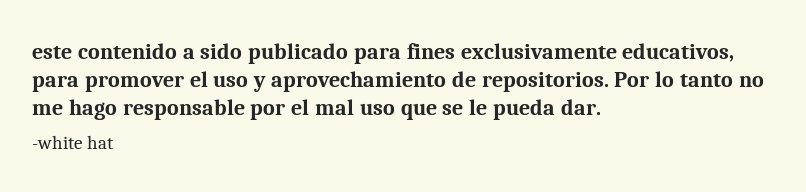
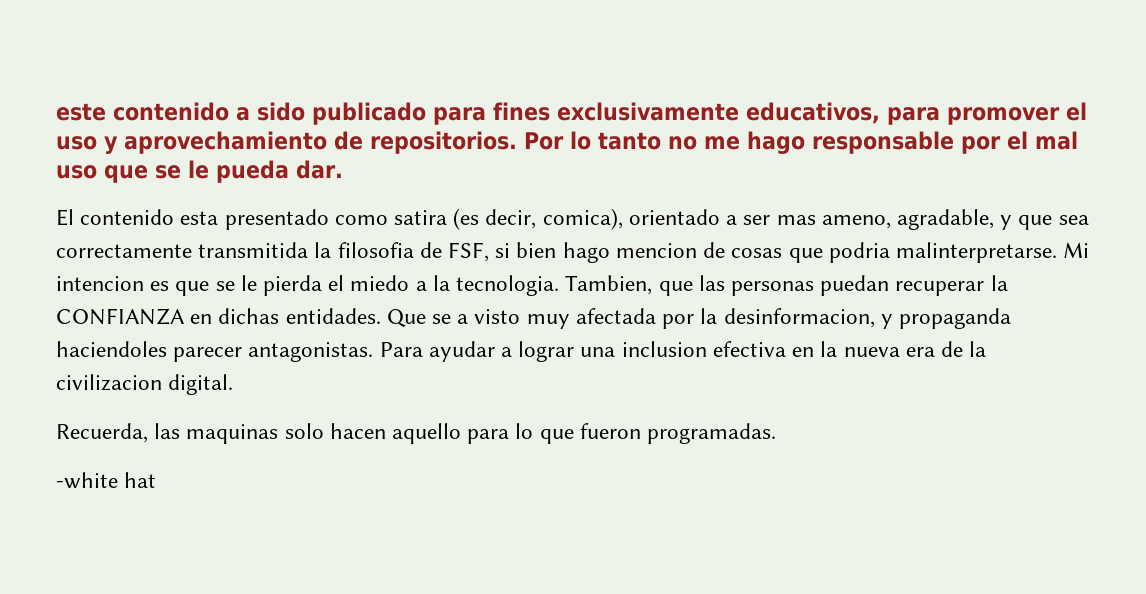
(601, 107) none -> [56,208,1089,230] [56,242,1090,263] [56,275,1008,296] [56,308,1011,329] [56,341,987,362] [56,374,234,395] [56,423,777,444] // El contenido esta presentado como satira (es decir, comica), orientado a ser mas ameno, agradable, y que sea correctamente transmitida la filosofia de FSF, si bien hago mencion de cosas que podria malinterpretarse. Mi intencion es que se le pierda el miedo a la tecnologia. Tambien, que las personas puedan recuperar la CONFIANZA en dichas entidades. Que se a visto muy afectada por la desinformacion, y propaganda haciendoles parecer antagonistas. Para ayudar a lograr una inclusion efectiva en la nueva era de la civilizacion digital. // Recuerda, las maquinas solo hacen aquello para lo que fueron programadas.

